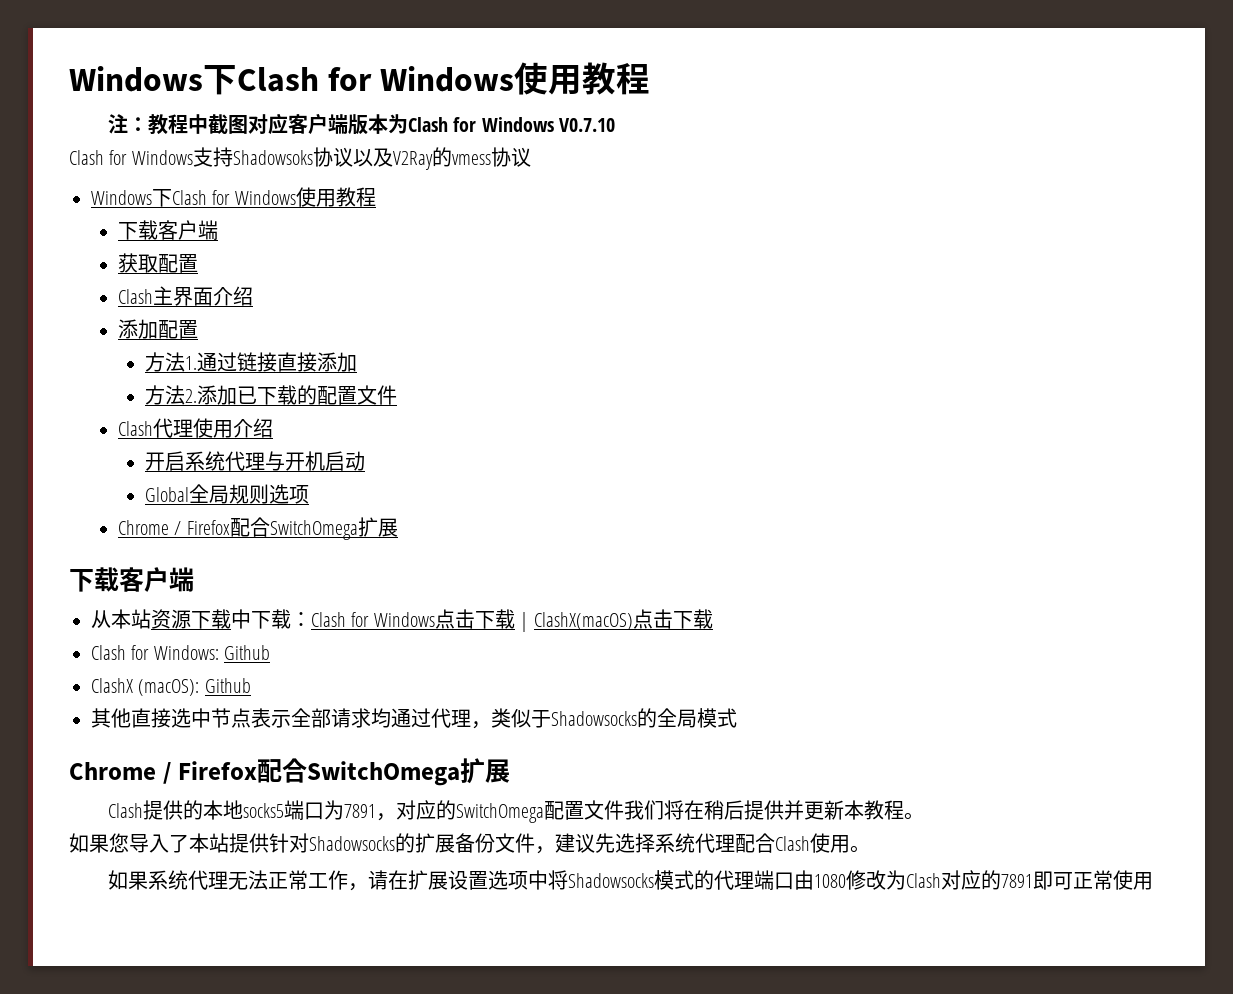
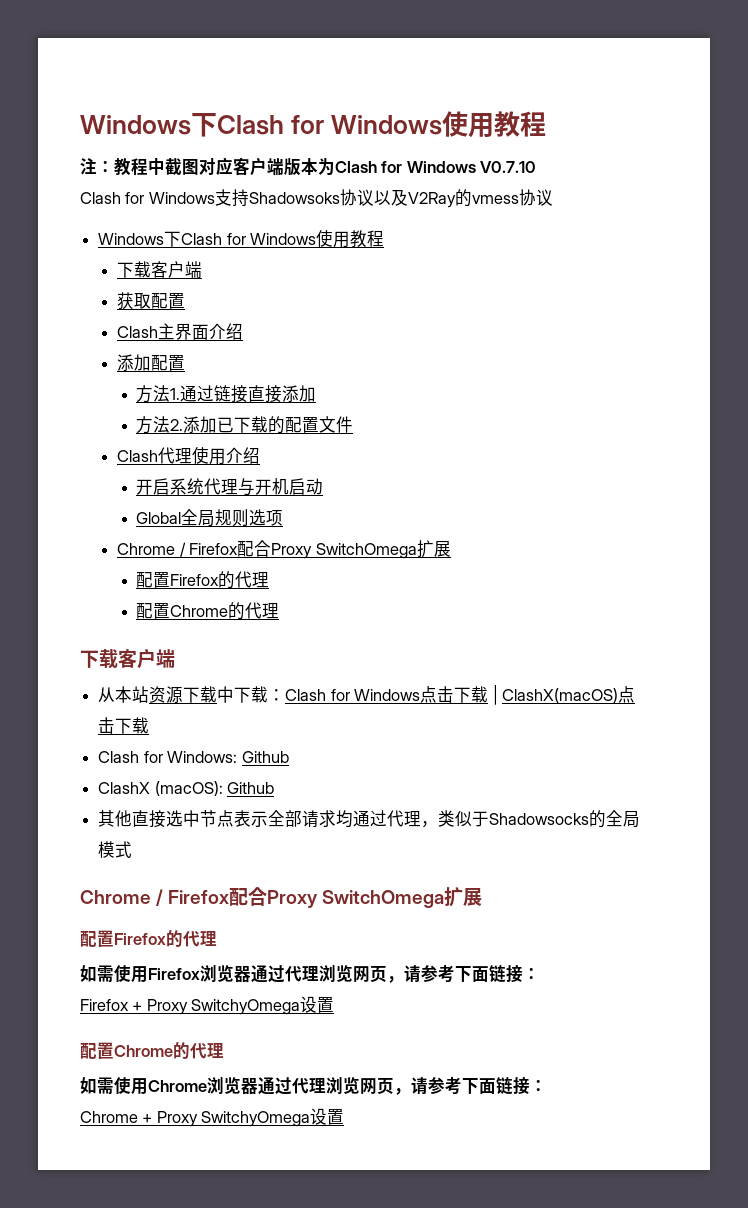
[269,517,398,540] SwitchOmega扩展 -> [271,540,451,559] [136,571,270,589] [136,602,280,620] Proxy SwitchOmega扩展 // 配置Firefox的代理 // 配置Chrome的代理
[306,758,510,786] [107,800,924,823] [69,833,870,854] [107,870,1153,891] SwitchOmega扩展 // Clash提供的本地socks5端口为7891，对应的SwitchOmega配置文件我们将在稍后提供并更新本教程。 // 如果您导入了本站提供针对Shadowsocks的扩展备份文件，建议先选择系统代理配合Clash使用。 // 如果系统代理无法正常工作，请在扩展设置选项中将Shadowsocks模式的代理端口由1080修改为Clash对应的7891即可正常使用 -> [267,887,483,908] [80,930,217,948] [80,964,540,983] [80,996,335,1015] [80,1042,224,1060] [80,1076,547,1095] [80,1108,345,1127] Proxy SwitchOmega扩展 // 配置Firefox的代理 // 如需使用Firefox浏览器通过代理浏览网页，请参考下面链接： // Firefox + Proxy SwitchyOmega设置 // 配置Chrome的代理 // 如需使用Chrome浏览器通过代理浏览网页，请参考下面链接： // Chrome + Proxy SwitchyOmega设置

